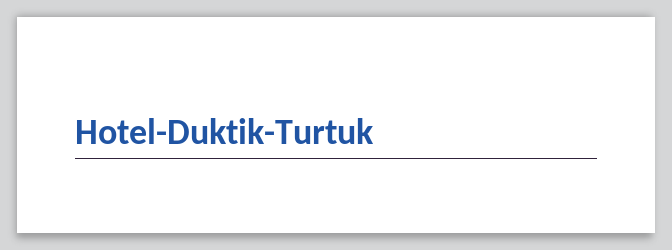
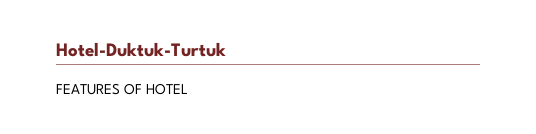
[75,118,374,144] Hotel-Duktik-Turtuk -> [56,42,226,57] [56,83,189,95] Hotel-Duktuk-Turtuk // FEATURES OF HOTEL

